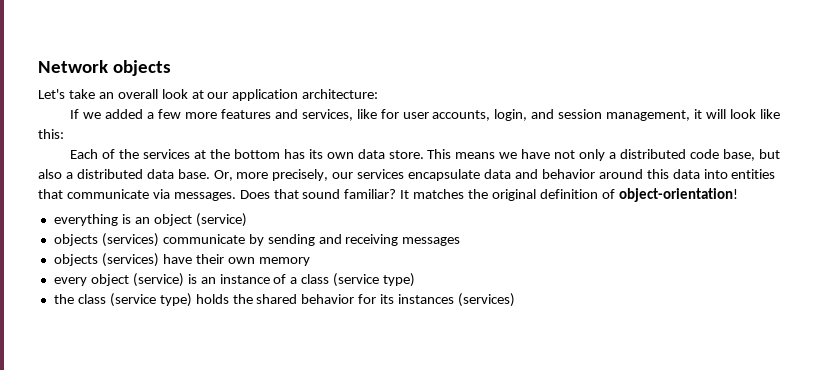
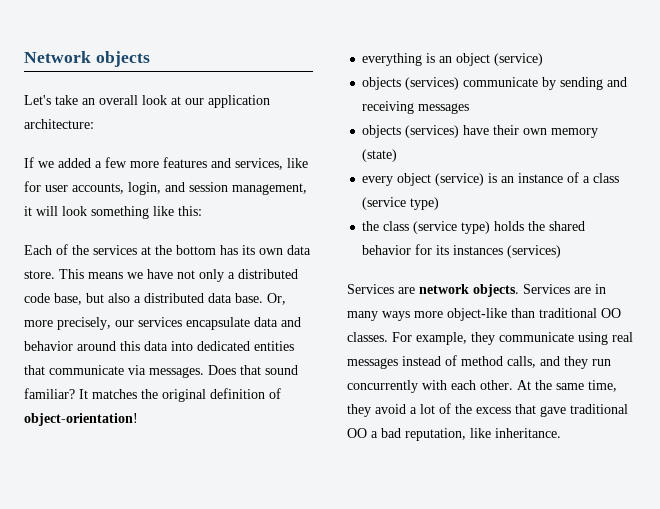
(756, 114) none -> [91,206,149,219] something
(728, 174) none -> [197,341,250,351] dedicated
(310, 261) none -> [362,149,398,162] (state)
(516, 300) none -> [347,284,606,297] [347,308,621,321] [347,332,633,345] [347,355,611,369] [347,380,617,393] [347,403,628,417] [347,428,561,441] // Services are network objects. Services are in many ways more object-like than traditional OO classes. For example, they communicate using real messages instead of method calls, and they run concurrently with each other. At the same time, they avoid a lot of the excess that gave traditional OO a bad reputation, like inheritance.

